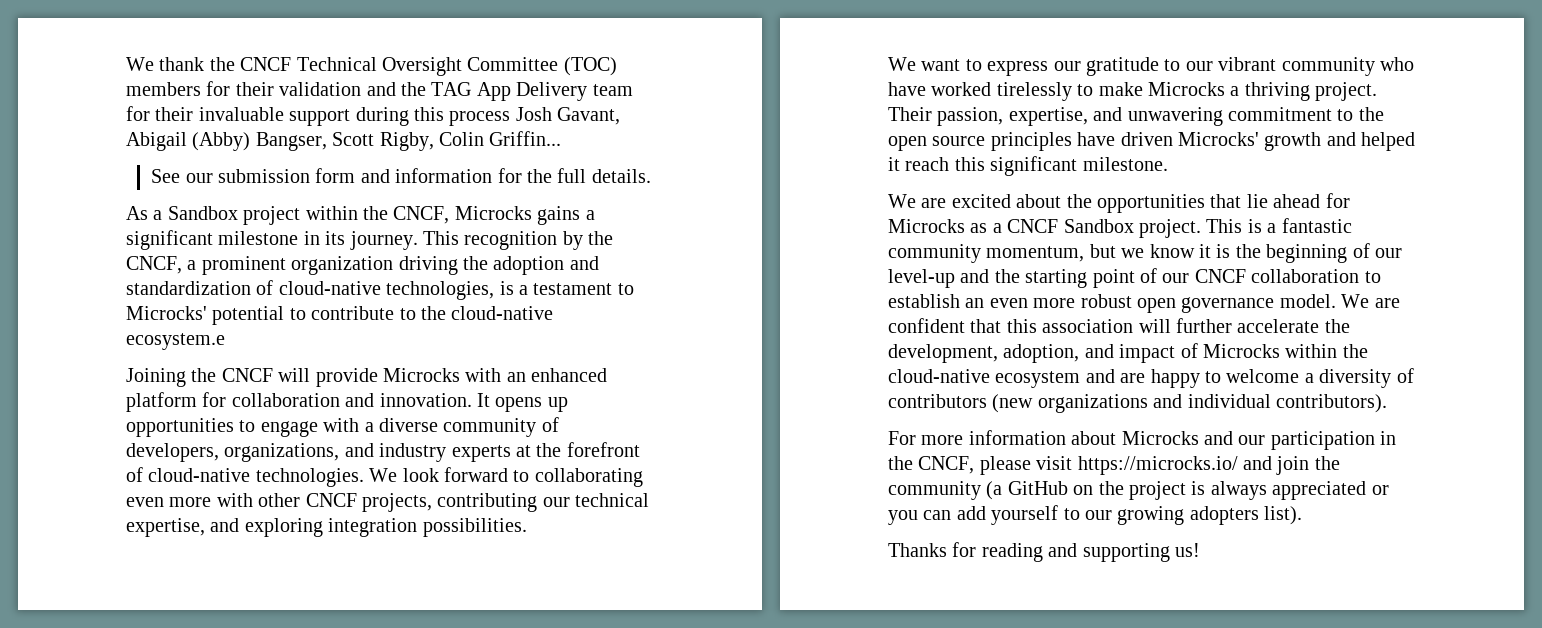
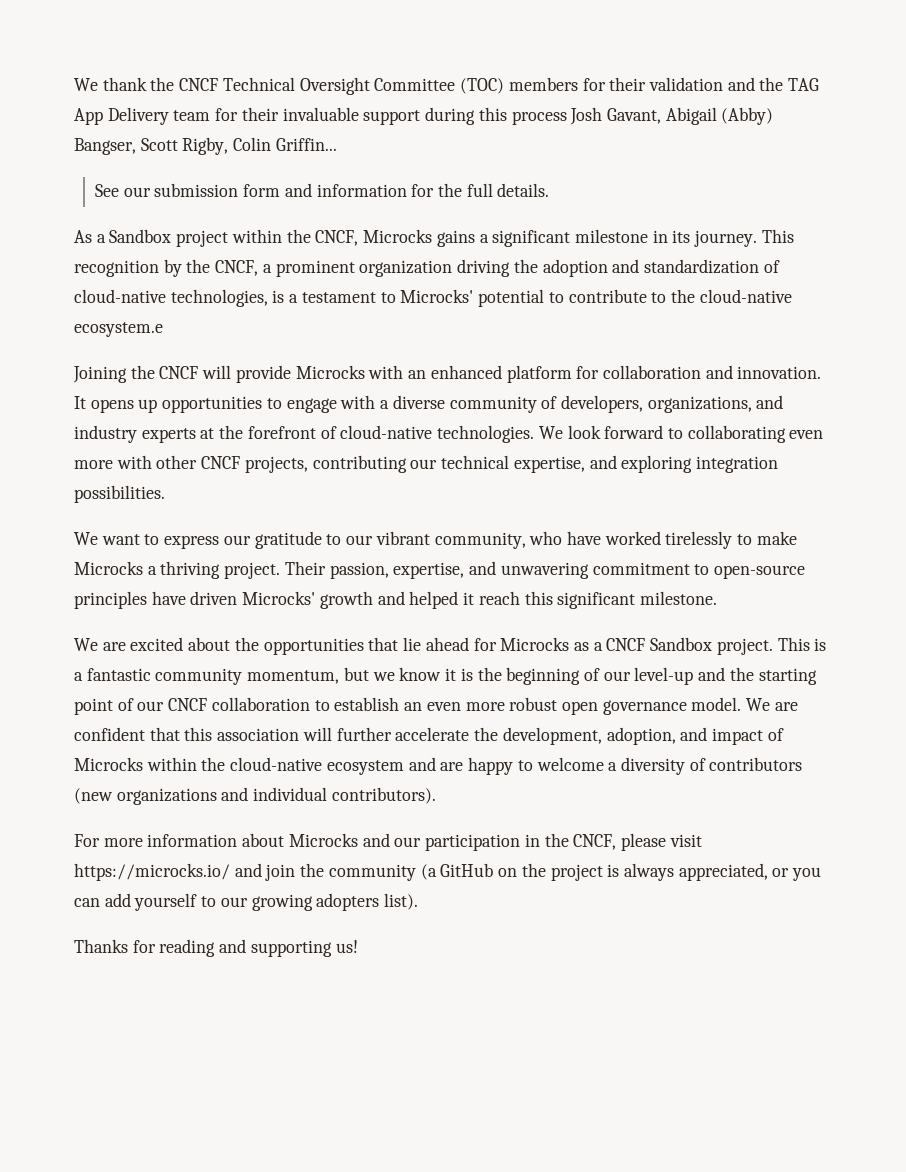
[1281,57,1375,76] community -> [434,532,526,549] community,
[1358,107,1384,121] [888,136,986,151] the open source -> [713,565,805,579] open-source
[1272,481,1367,500] appreciated -> [678,863,768,881] appreciated,

